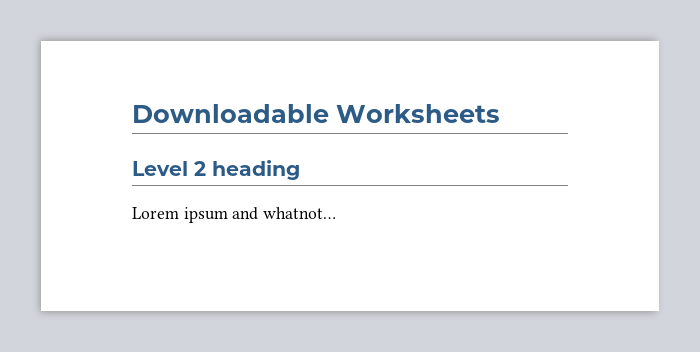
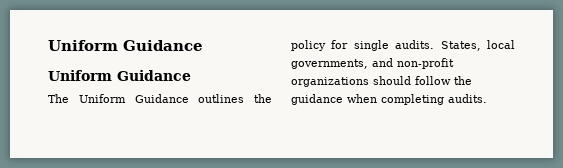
[132,104,500,123] [132,160,300,180] [132,207,337,223] Downloadable Worksheets // Level 2 heading // Lorem ipsum and whatnot… -> [48,40,203,51] [48,70,191,81] [48,94,272,103] [291,40,515,51] [291,58,454,69] [291,76,472,87] [291,94,487,105] Uniform Guidance // Uniform Guidance // The Uniform Guidance outlines the policy for single audits. States, local governments, and non-profit organizations should follow the guidance when completing audits.

